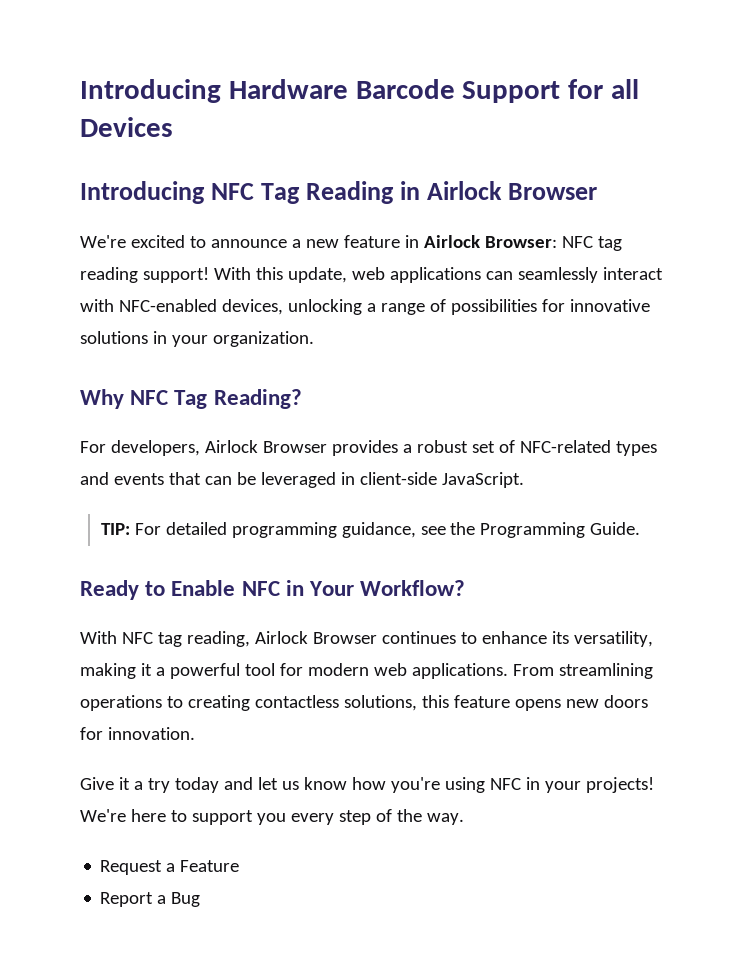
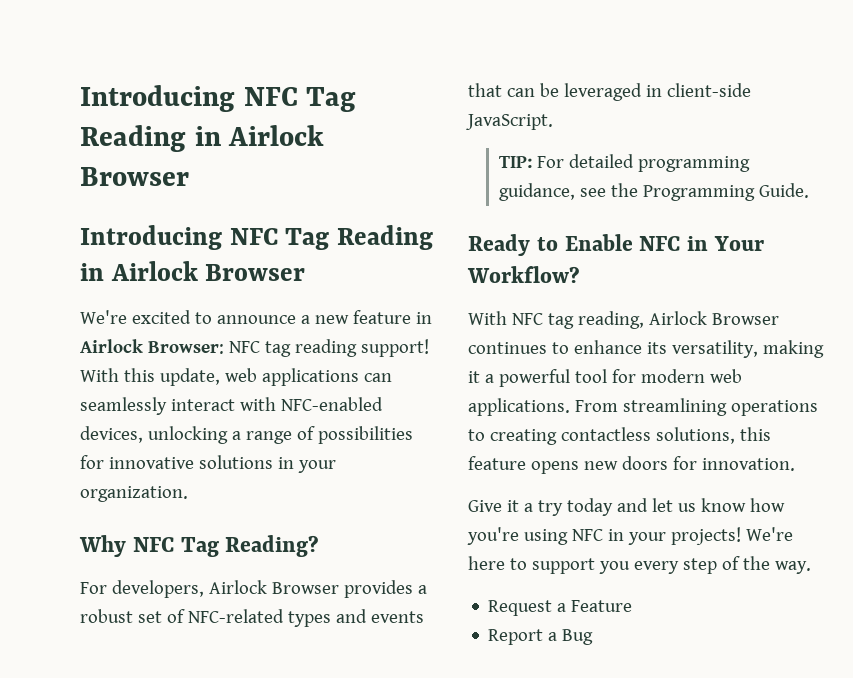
[80,79,640,103] [80,117,173,137] Introducing Hardware Barcode Support for all Devices -> [80,85,357,112] [80,125,325,152] [80,167,189,186] Introducing NFC Tag Reading in Airlock Browser

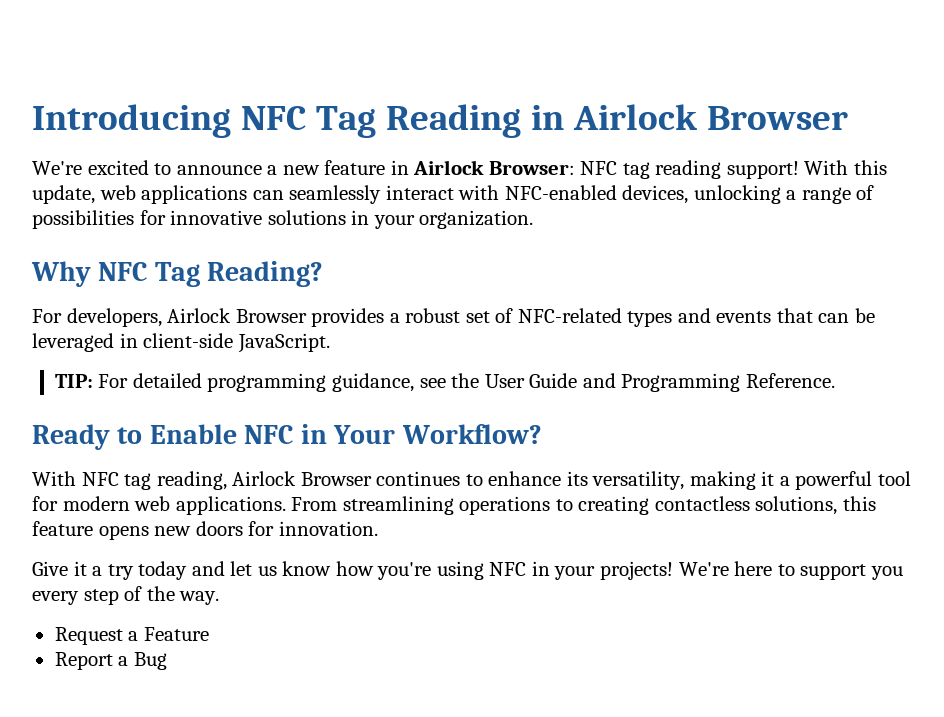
[80,85,357,112] [80,125,325,152] [80,167,189,186] [80,225,434,250] [80,261,306,281] Introducing NFC Tag Reading in Airlock Browser // Introducing NFC Tag Reading in Airlock Browser -> [32,104,848,138] Introducing NFC Tag Reading in Airlock Browser
[643,183,810,201] Programming Guide. -> [484,373,835,392] User Guide and Programming Reference.

